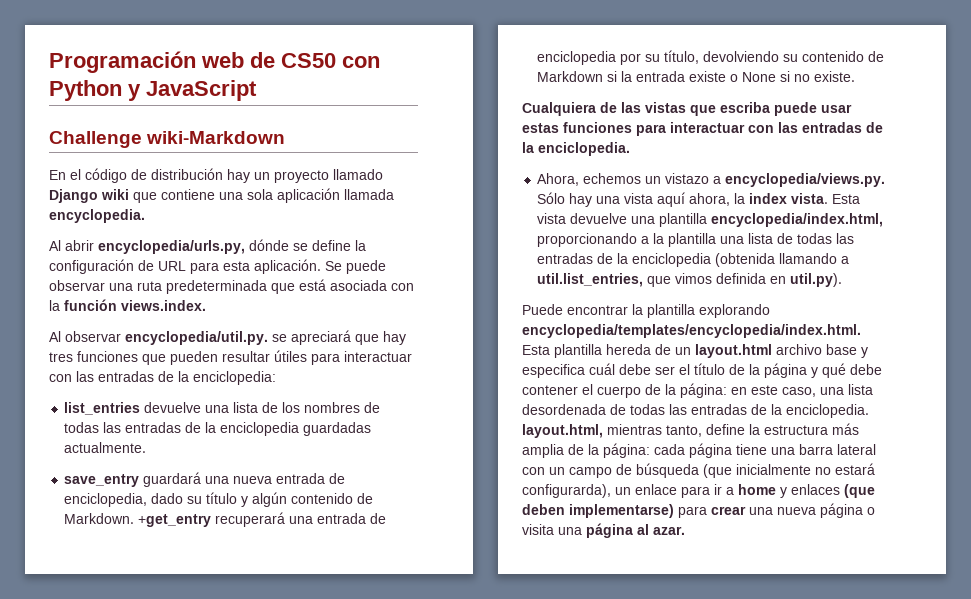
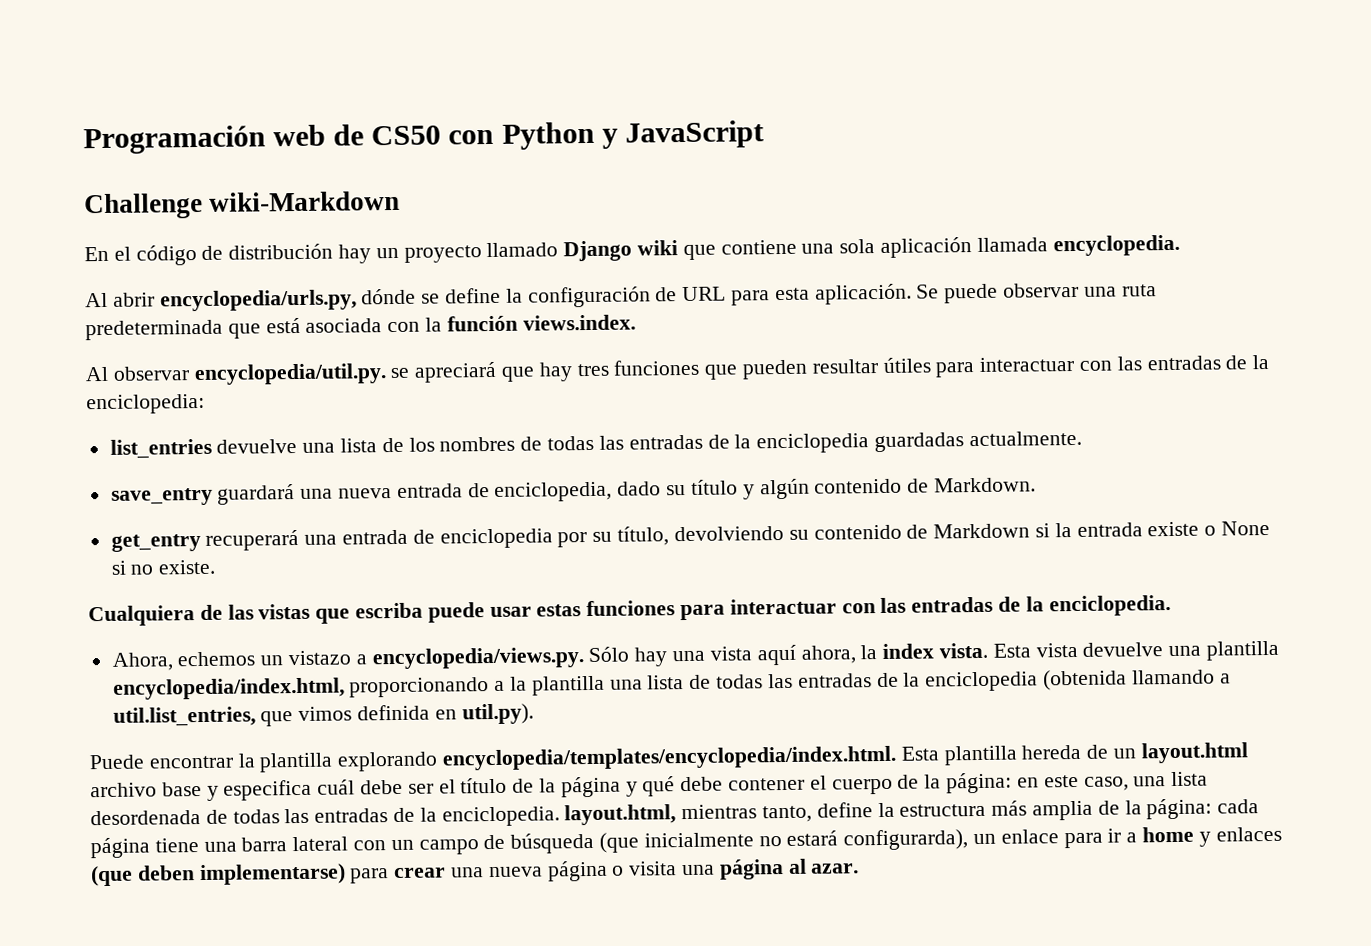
[138,514,212,527] +get_entry -> [110,533,201,552] // get_entry

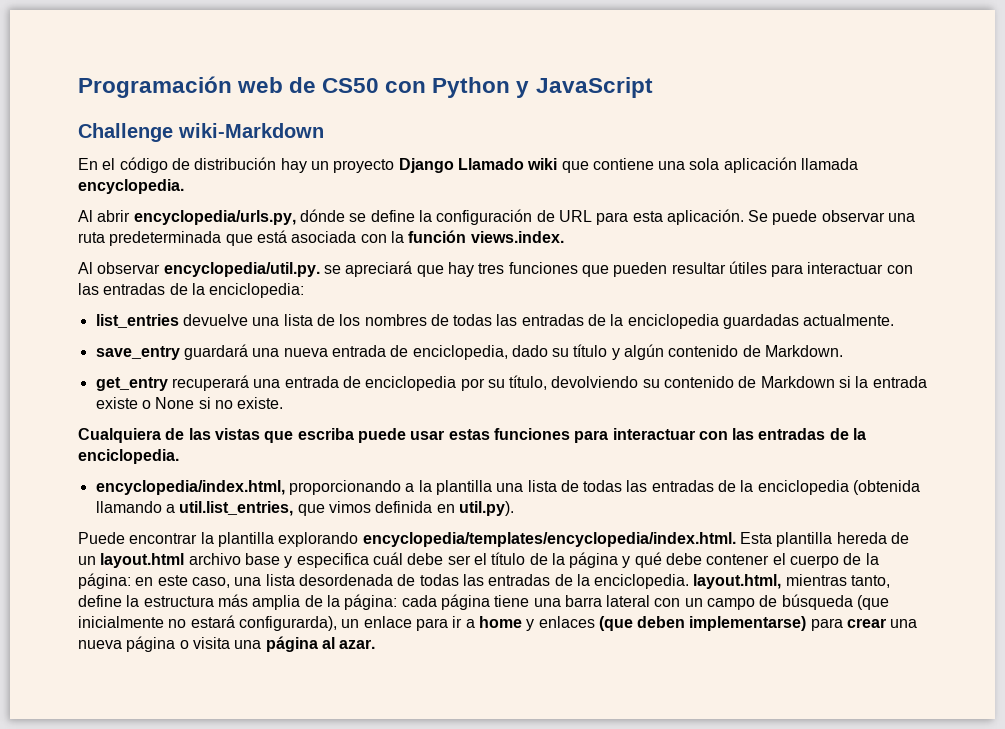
[486,240,633,262] llamado Django -> [398,158,524,173] Django Llamado
[111,640,1279,671] Ahora, echemos un vistazo a encyclopedia/views.py. Sólo hay una vista aquí ahora, la index vista. Esta vista devuelve una plantilla -> (179, 456) none

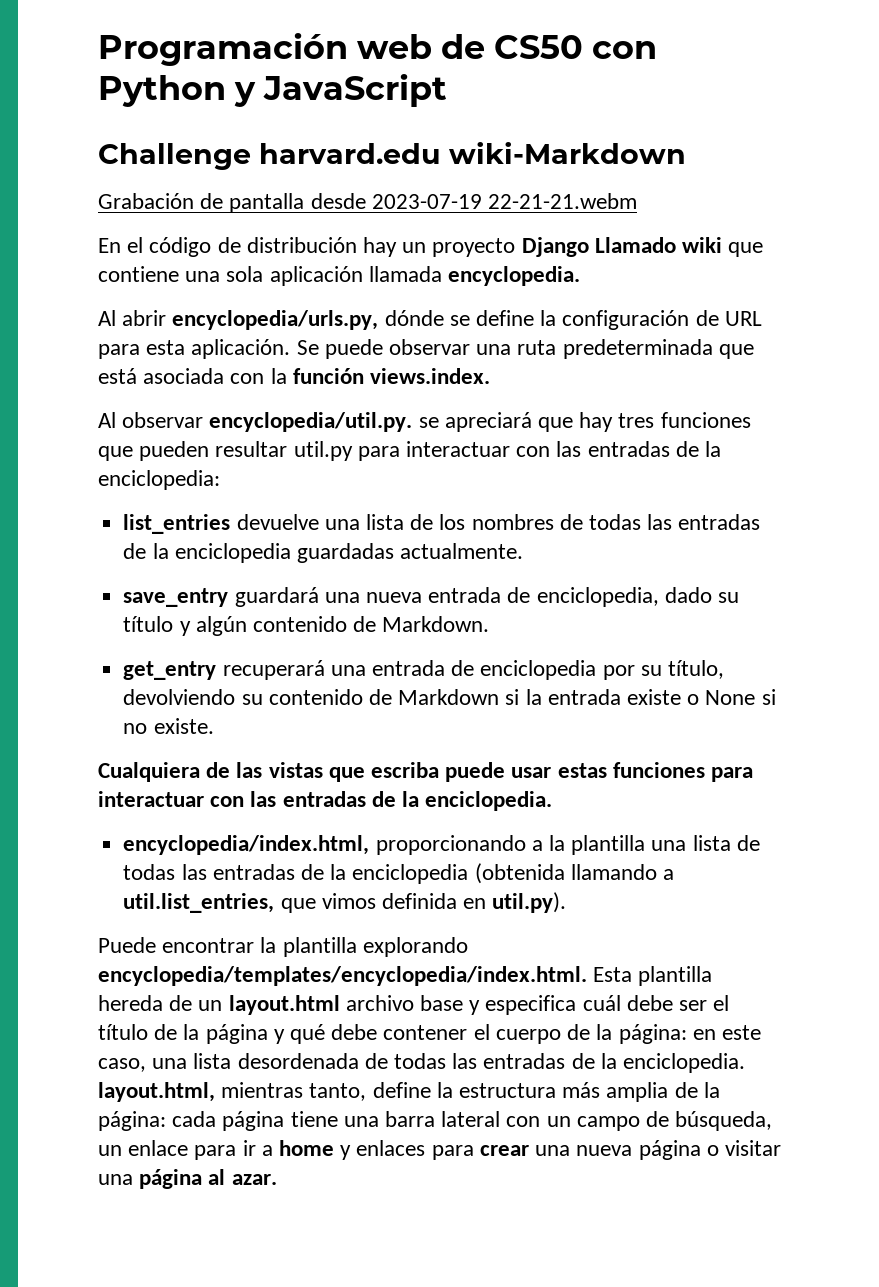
(173, 132) none -> [259,143,441,164] harvard.edu
(324, 130) none -> [98,193,638,213] // Grabación de pantalla desde 2023-07-19 22-21-21.webm
[728,261,767,274] útiles -> [293,441,353,461] util.py
[781,594,890,610] [78,615,337,631] búsqueda (que inicialmente no estará configurarda), -> [675,1111,773,1131] búsqueda,
[598,616,807,631] (que deben implementarse) -> (426, 1148) none
[192,637,230,649] visita -> [724,1140,781,1156] visitar

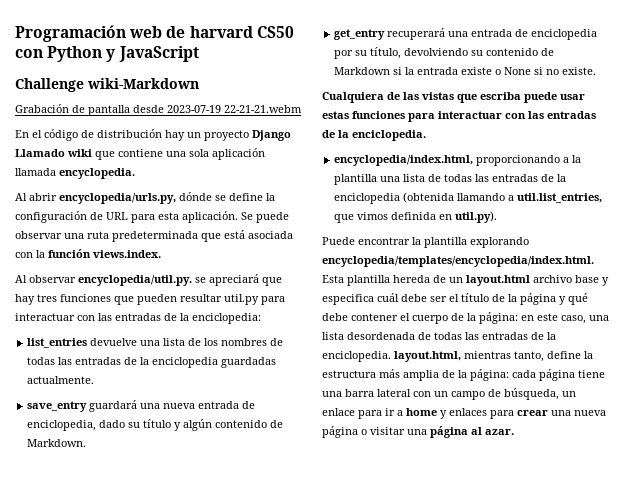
(486, 46) none -> [189,26,253,38] harvard
[259,143,441,164] harvard.edu -> (84, 85) none

